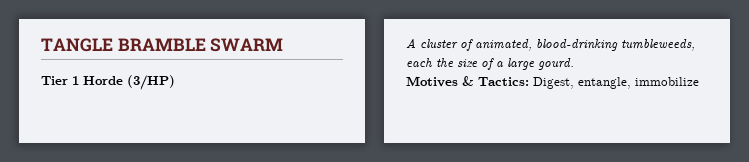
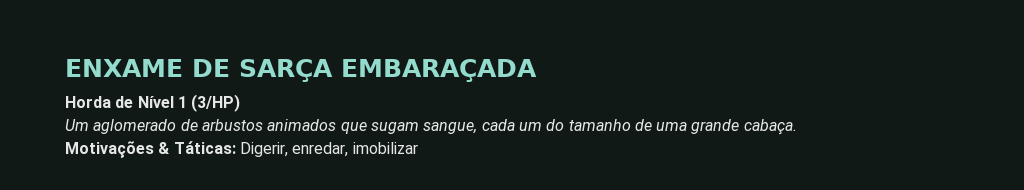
[41,38,284,52] [41,75,175,90] [406,38,695,51] [406,58,574,70] [406,76,699,89] TANGLE BRAMBLE SWARM // Tier 1 Horde (3/HP) // A cluster of animated, blood-drinking tumbleweeds, each the size of a large gourd. // Motives & Tactics: Digest, entangle, immobilize -> [65,59,537,82] [65,94,241,112] [65,119,797,135] [65,141,418,158] ENXAME DE SARÇA EMBARAÇADA // Horda de Nível 1 (3/HP) // Um aglomerado de arbustos animados que sugam sangue, cada um do tamanho de uma grande cabaça. // Motivações & Táticas: Digerir, enredar, imobilizar

